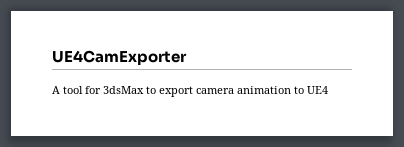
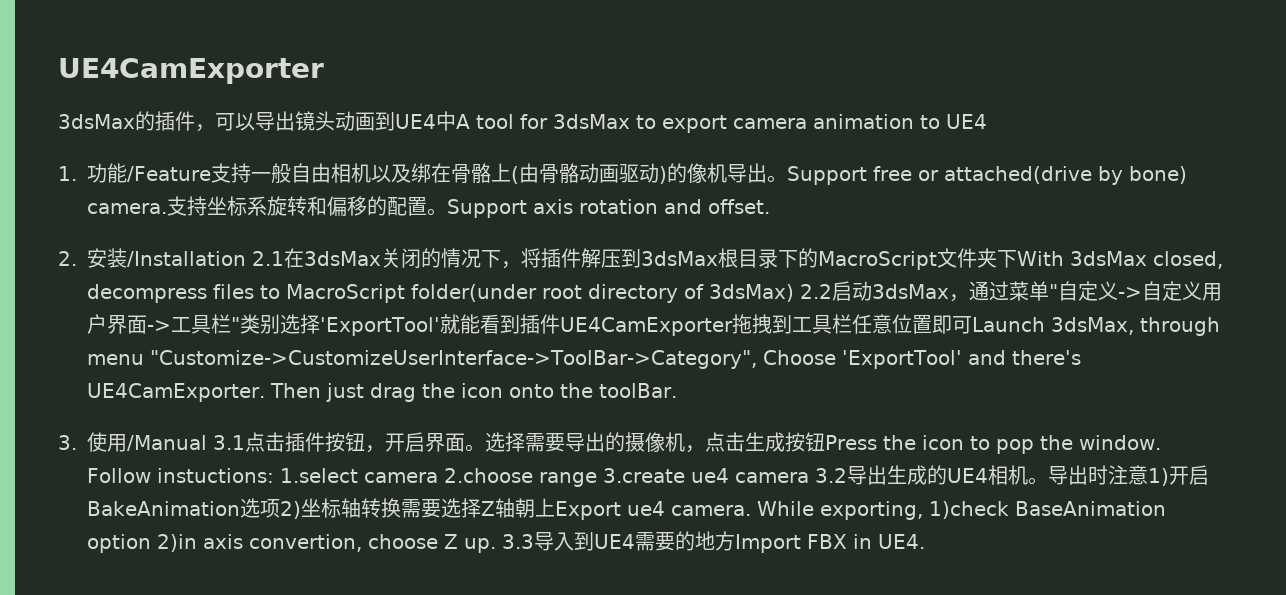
(187, 57) none -> [58,111,456,132] 3dsMax的插件，可以导出镜头动画到UE4中
(328, 90) none -> [58,163,1187,185] [87,196,770,218] [58,248,1223,270] [87,281,1222,303] [87,314,1220,336] [87,350,1081,369] [87,383,677,402] [58,432,1161,454] [87,465,1209,487] [87,498,1166,520] [87,531,925,553] // 1.功能/Feature支持一般自由相机以及绑在骨骼上(由骨骼动画驱动)的像机导出。Support free or attached(drive by bone) camera.支持坐标系旋转和偏移的配置。Support axis rotation and offset. // 2.安装/Installation 2.1在3dsMax关闭的情况下，将插件解压到3dsMax根目录下的MacroScript文件夹下With 3dsMax closed, decompress files to MacroScript folder(under root directory of 3dsMax) 2.2启动3dsMax，通过菜单"自定义->自定义用户界面->工具栏"类别选择'ExportTool'就能看到插件UE4CamExporter拖拽到工具栏任意位置即可Launch 3dsMax, through menu "Customize->CustomizeUserInterface->ToolBar->Category", Choose 'ExportTool' and there's UE4CamExporter. Then just drag the icon onto the toolBar. // 3.使用/Manual 3.1点击插件按钮，开启界面。选择需要导出的摄像机，点击生成按钮Press the icon to pop the window. Follow instuctions: 1.select camera 2.choose range 3.create ue4 camera 3.2导出生成的UE4相机。导出时注意1)开启BakeAnimation选项2)坐标轴转换需要选择Z轴朝上Export ue4 camera. While exporting, 1)check BaseAnimation option 2)in axis convertion, choose Z up. 3.3导入到UE4需要的地方Import FBX in UE4.

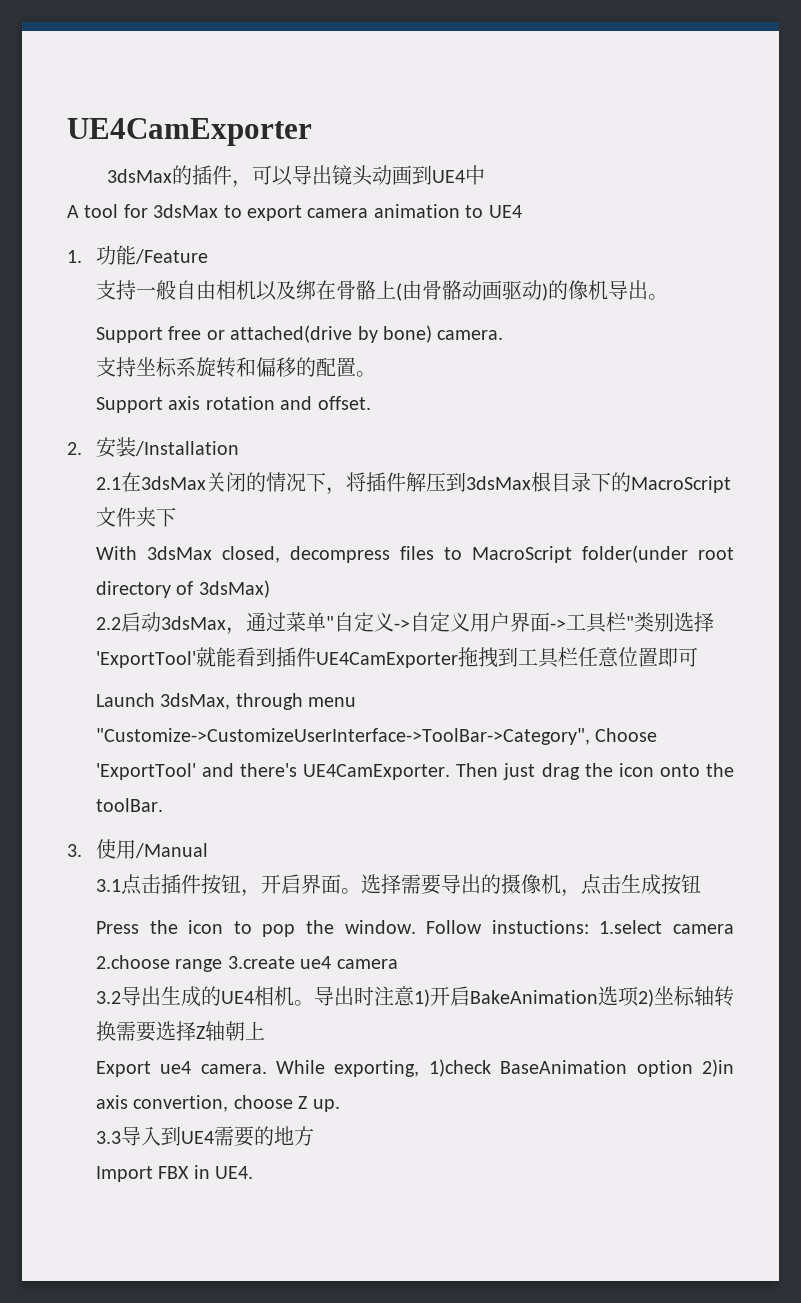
(456, 121) none -> (486, 175) //
(211, 174) none -> (208, 256) //
(787, 179) none -> (668, 297) //
(167, 208) none -> (504, 335) //
(447, 212) none -> (376, 374) //
(246, 259) none -> (239, 448) //
(1017, 259) none -> (176, 517) //
(794, 293) none -> (270, 589) //
(972, 325) none -> (698, 657) //
(207, 443) none -> (208, 850) //
(825, 442) none -> (701, 883) //
(809, 477) none -> (398, 964) //
(555, 507) none -> (265, 1030) //
(496, 545) none -> (340, 1105) //
(735, 541) none -> (314, 1136) //

